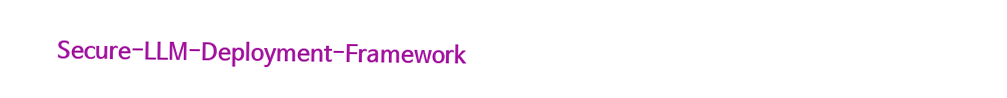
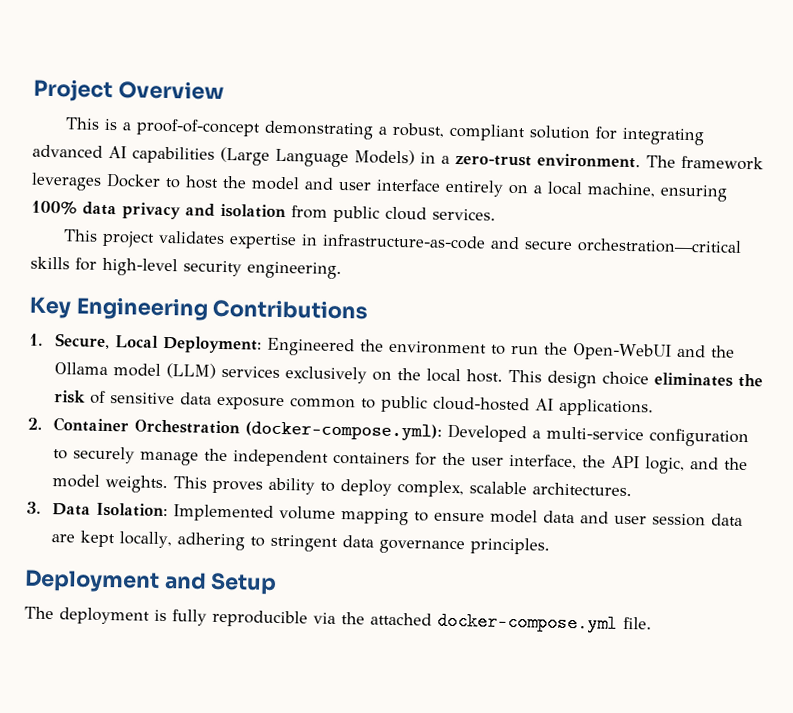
[56,38,468,71] Secure-LLM-Deployment-Framework -> [33,78,224,103] [65,117,705,146] [32,144,764,171] [31,172,728,202] [31,200,496,223] [63,229,743,254] [30,256,342,280] [29,296,369,321] [29,333,736,361] [54,362,764,389] [54,390,655,417] [27,417,750,448] [53,446,749,475] [52,474,633,498] [26,501,744,527] [51,530,551,555] [24,569,278,595] [24,606,652,633] Project Overview // This is a proof-of-concept demonstrating a robust, compliant solution for integrating advanced AI capabilities (Large Language Models) in a zero-trust environment. The framework leverages Docker to host the model and user interface entirely on a local machine, ensuring 100% data privacy and isolation from public cloud services. // This project validates expertise in infrastructure-as-code and secure orchestration—critical skills for high-level security engineering. // Key Engineering Contributions // 1. Secure, Local Deployment: Engineered the environment to run the Open-WebUI and the Ollama model (LLM) services exclusively on the local host. This design choice eliminates the risk of sensitive data exposure common to public cloud-hosted AI applications. // 2. Container Orchestration (docker-compose.yml): Developed a multi-service configuration to securely manage the independent containers for the user interface, the API logic, and the model weights. This proves ability to deploy complex, scalable architectures. // 3. Data Isolation: Implemented volume mapping to ensure model data and user session data are kept locally, adhering to stringent data governance principles. // Deployment and Setup // The deployment is fully reproducible via the attached docker-compose.yml file.

